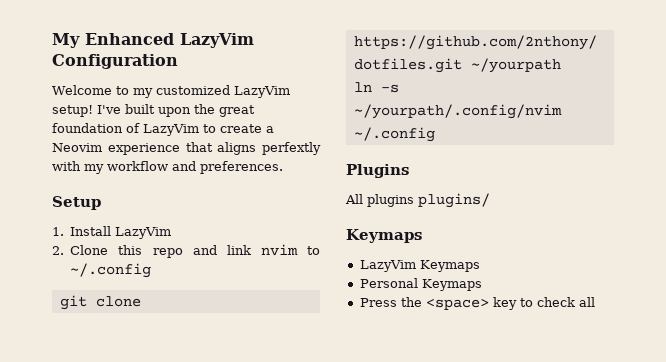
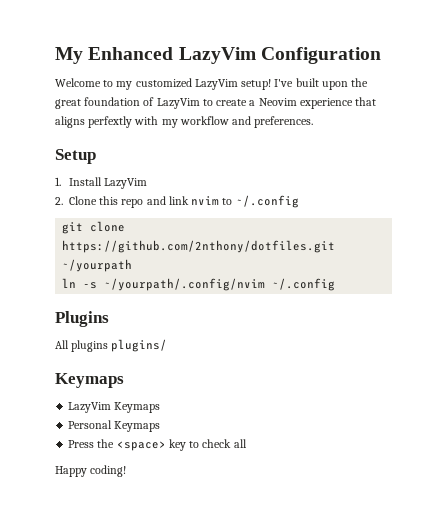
(595, 302) none -> [55,465,127,477] // Happy coding!

